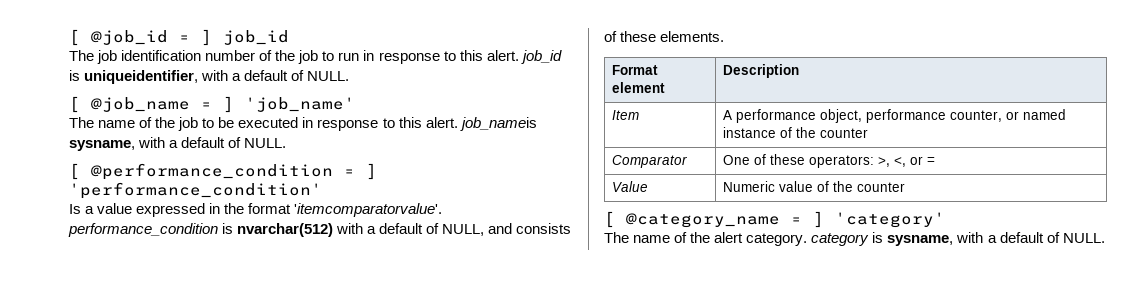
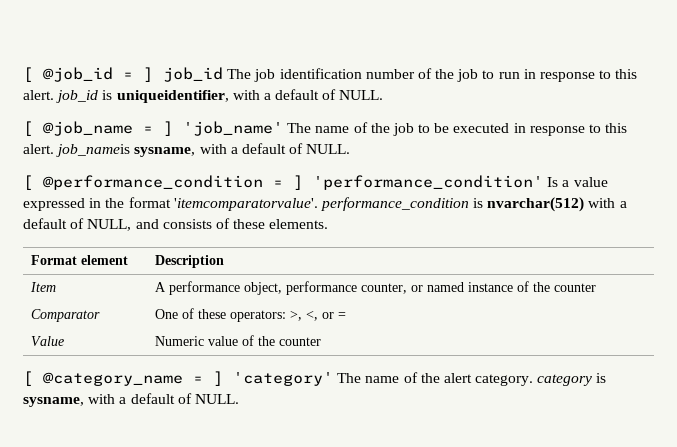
(289, 37) // -> (223, 74) none
(355, 104) // -> (283, 128) none
(322, 190) // -> (543, 182) none
(945, 220) // -> (333, 379) none

